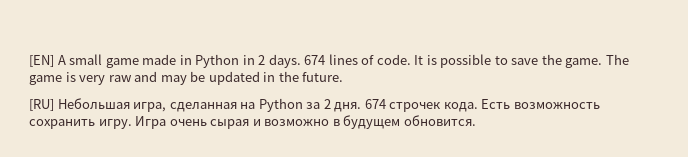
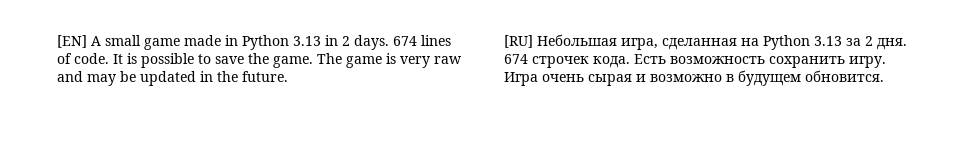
(240, 61) none -> [293,36,321,46] 3.13
(303, 105) none -> [814,36,842,46] 3.13

